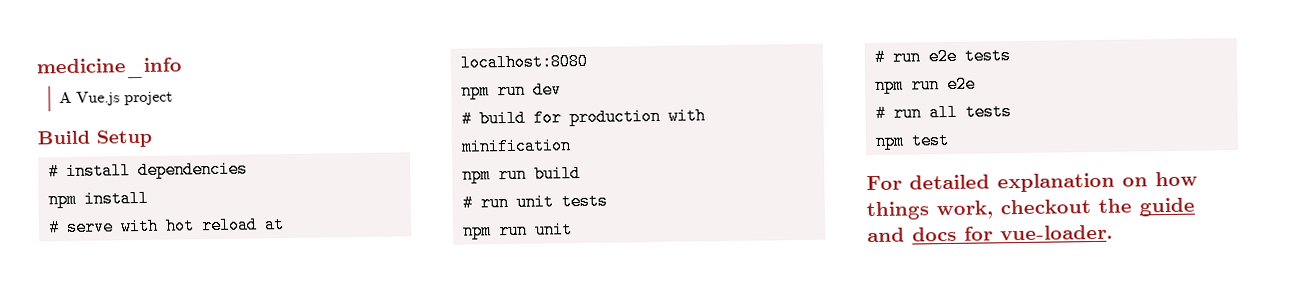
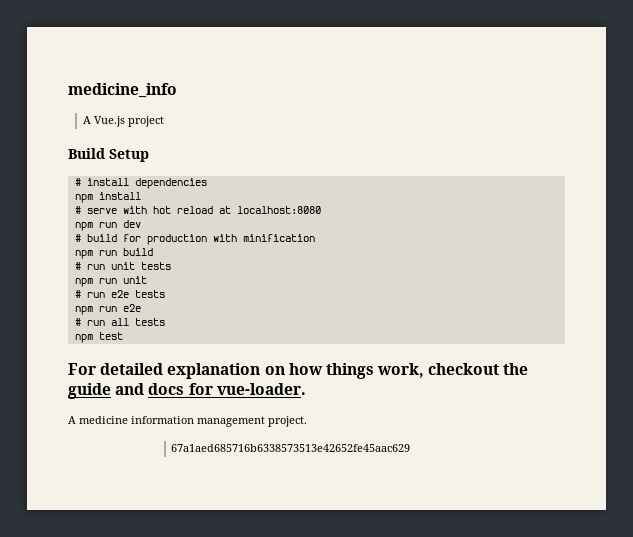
(1113, 232) none -> [68,416,307,427] [171,444,411,452] // A medicine information management project. // 67a1aed685716b6338573513e42652fe45aac629

